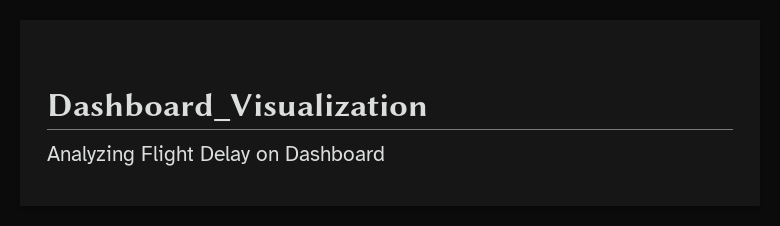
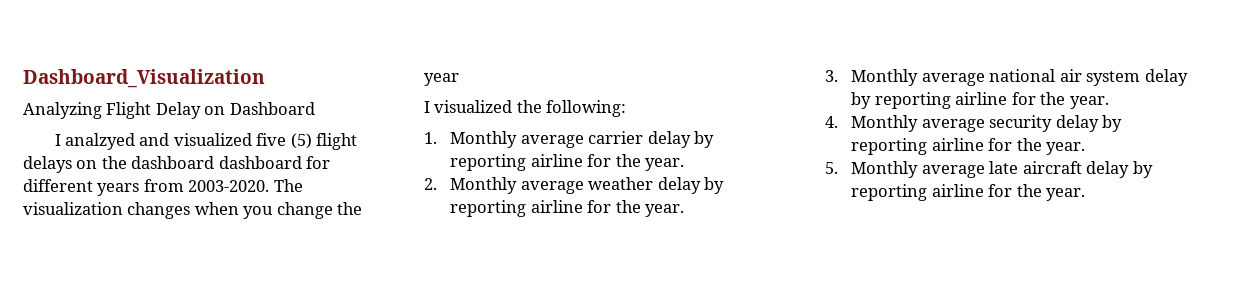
(385, 153) none -> [54,133,358,150] [23,156,331,173] [23,179,303,196] [23,202,363,219] [424,73,459,86] [424,100,627,117] [424,131,715,148] [450,154,685,171] [424,177,725,194] [450,200,685,217] [825,69,1188,86] [851,92,1109,109] [825,115,1123,132] [851,138,1086,155] [825,161,1153,178] [851,184,1086,201] // I analzyed and visualized five (5) flight delays on the dashboard dashboard for different years from 2003-2020. The visualization changes when you change the year // I visualized the following: // 1. Monthly average carrier delay by reporting airline for the year. // 2. Monthly average weather delay by reporting airline for the year. // 3. Monthly average national air system delay by reporting airline for the year. // 4. Monthly average security delay by reporting airline for the year. // 5. Monthly average late aircraft delay by reporting airline for the year.

